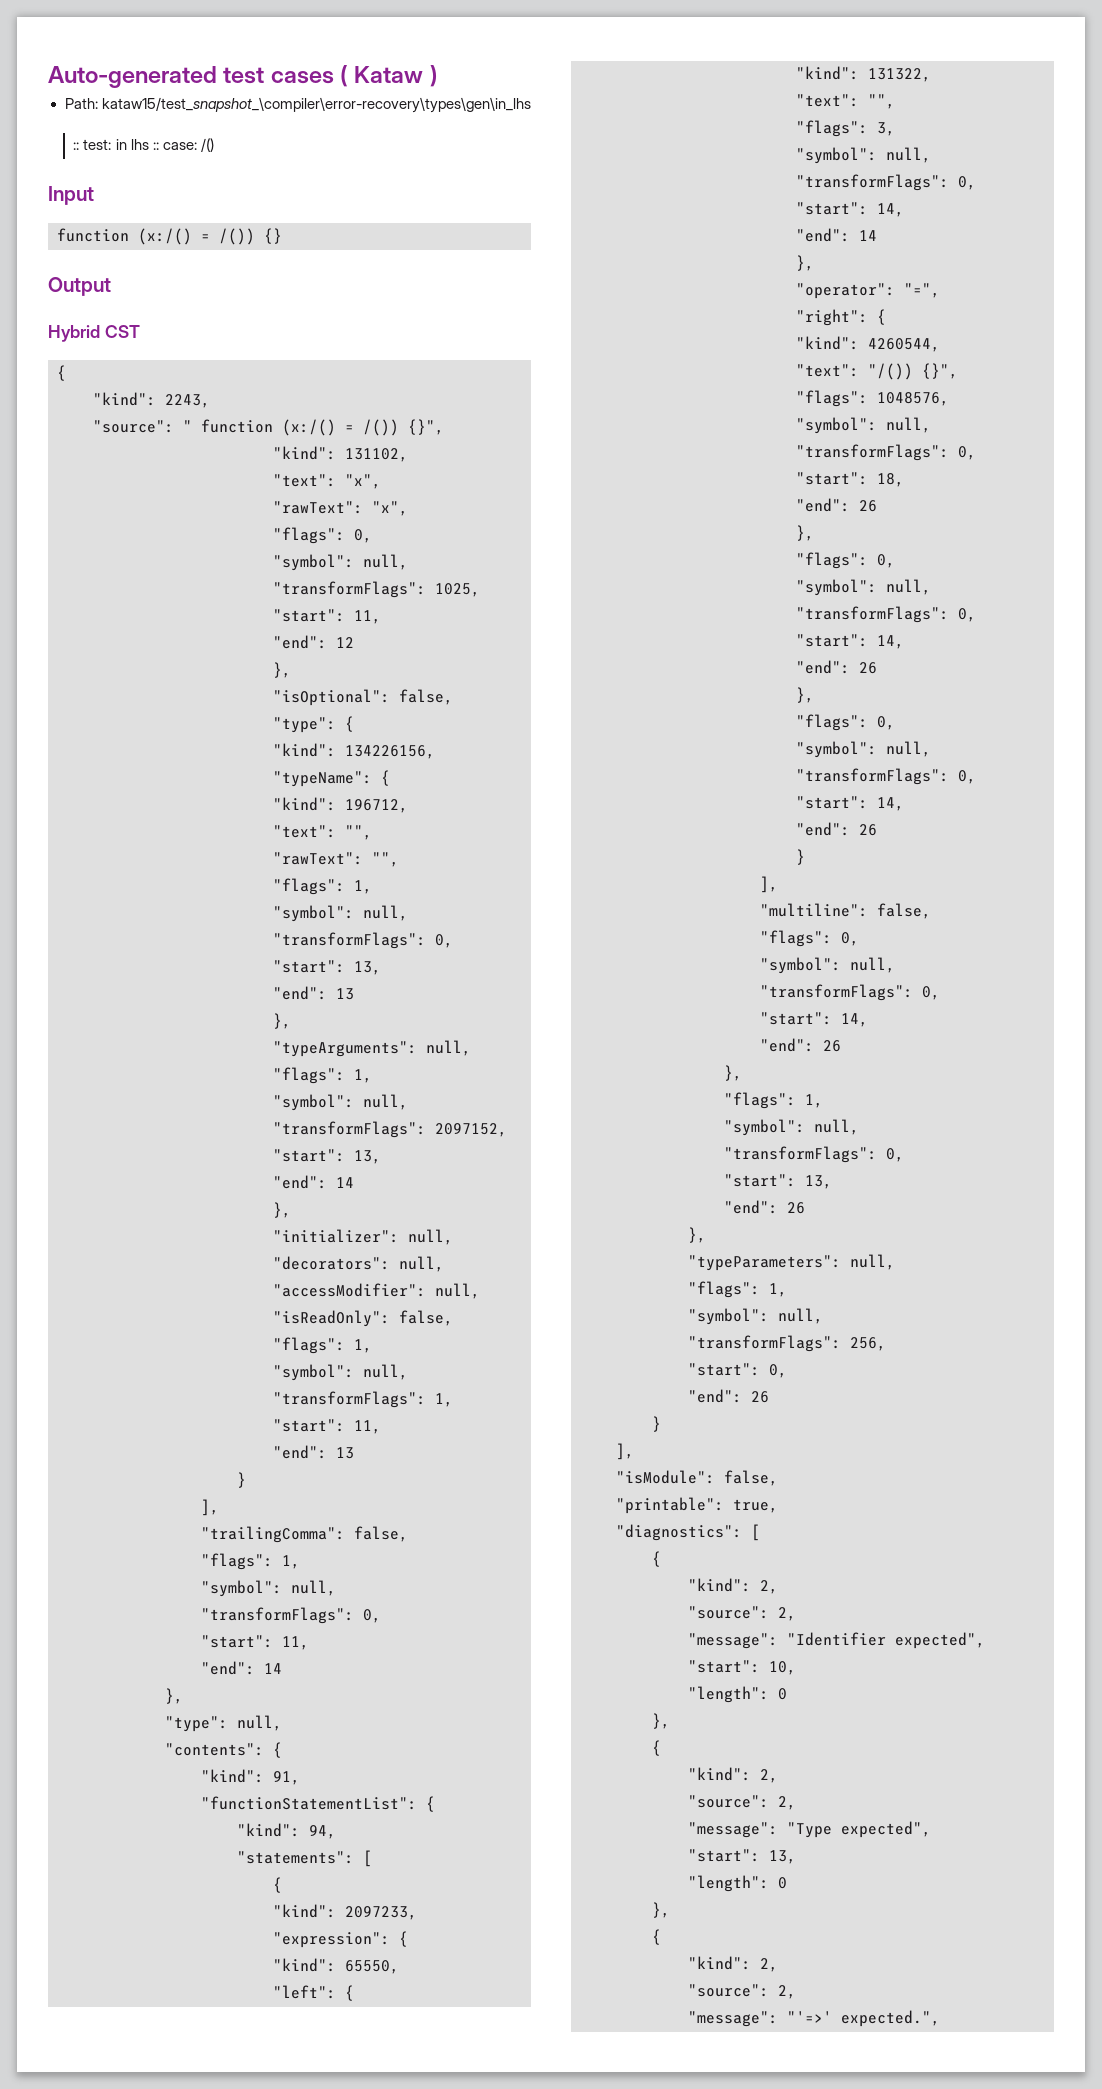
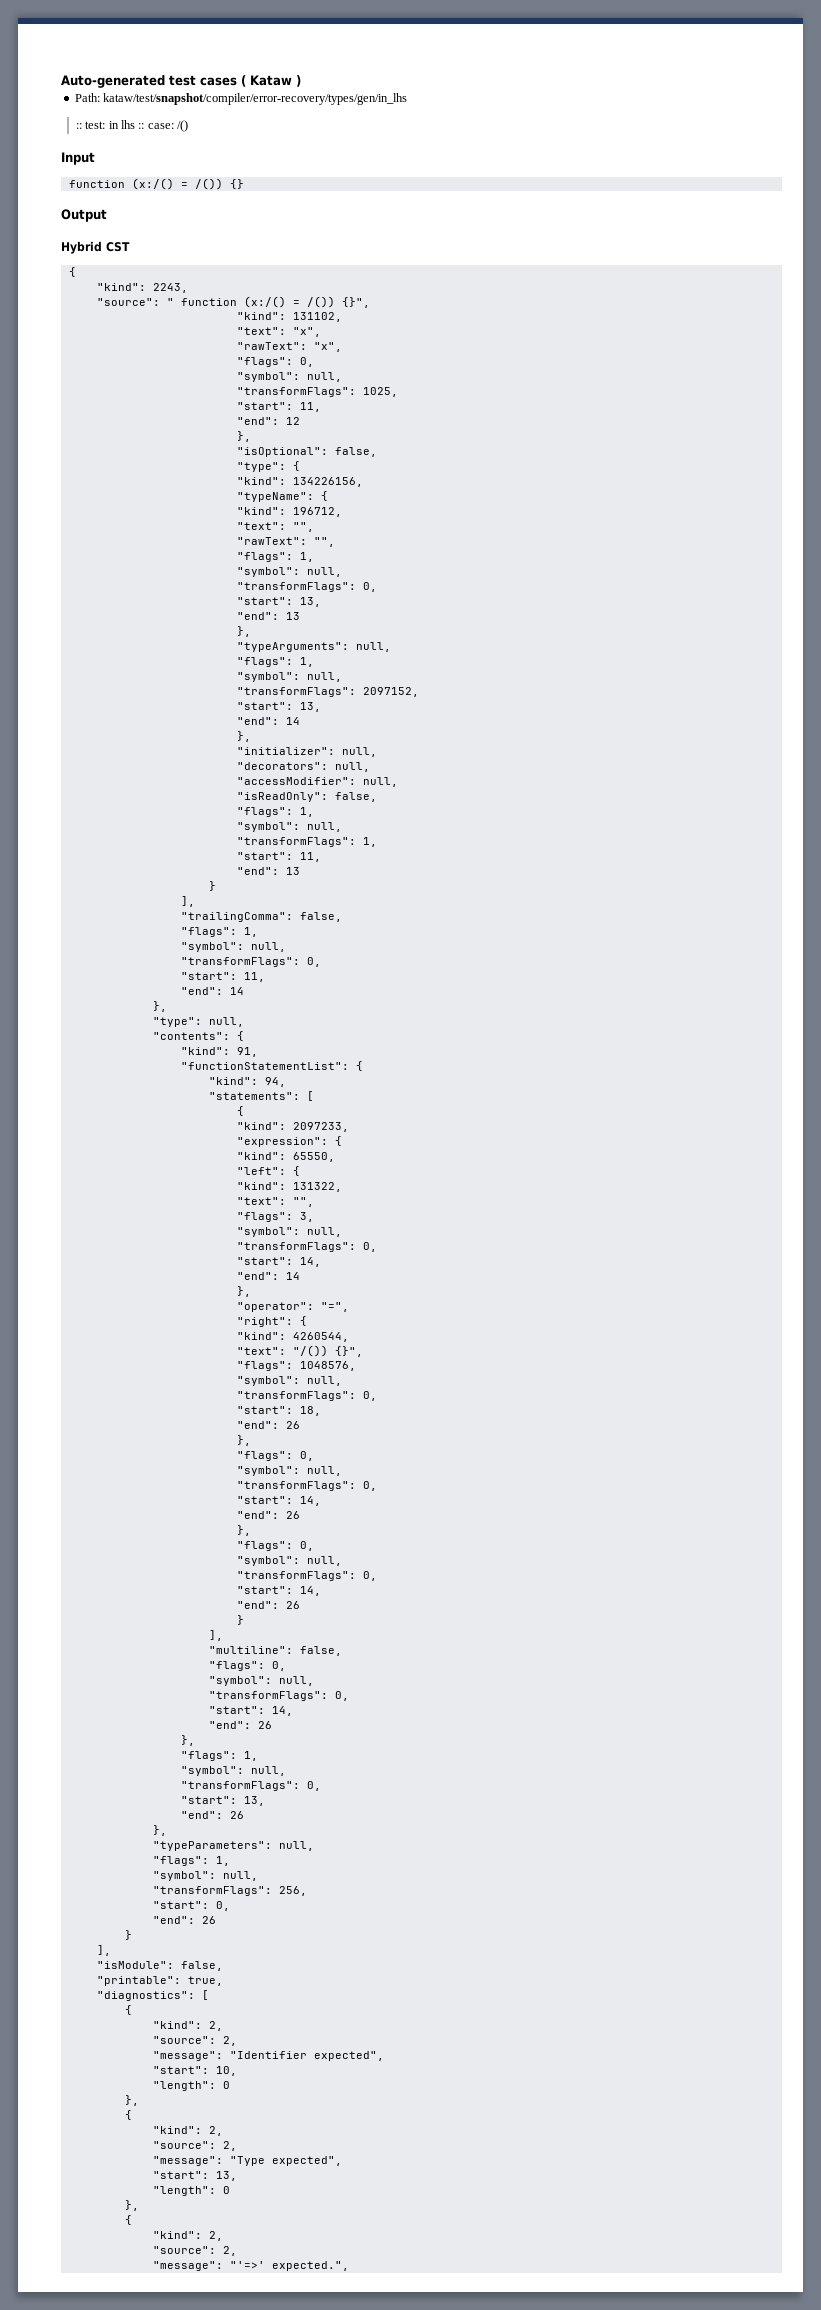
[101,97,531,113] kataw15/test_snapshot_\compiler\error-recovery\types\gen\in_lhs -> [103,93,408,105] kataw/test/snapshot/compiler/error-recovery/types/gen/in_lhs

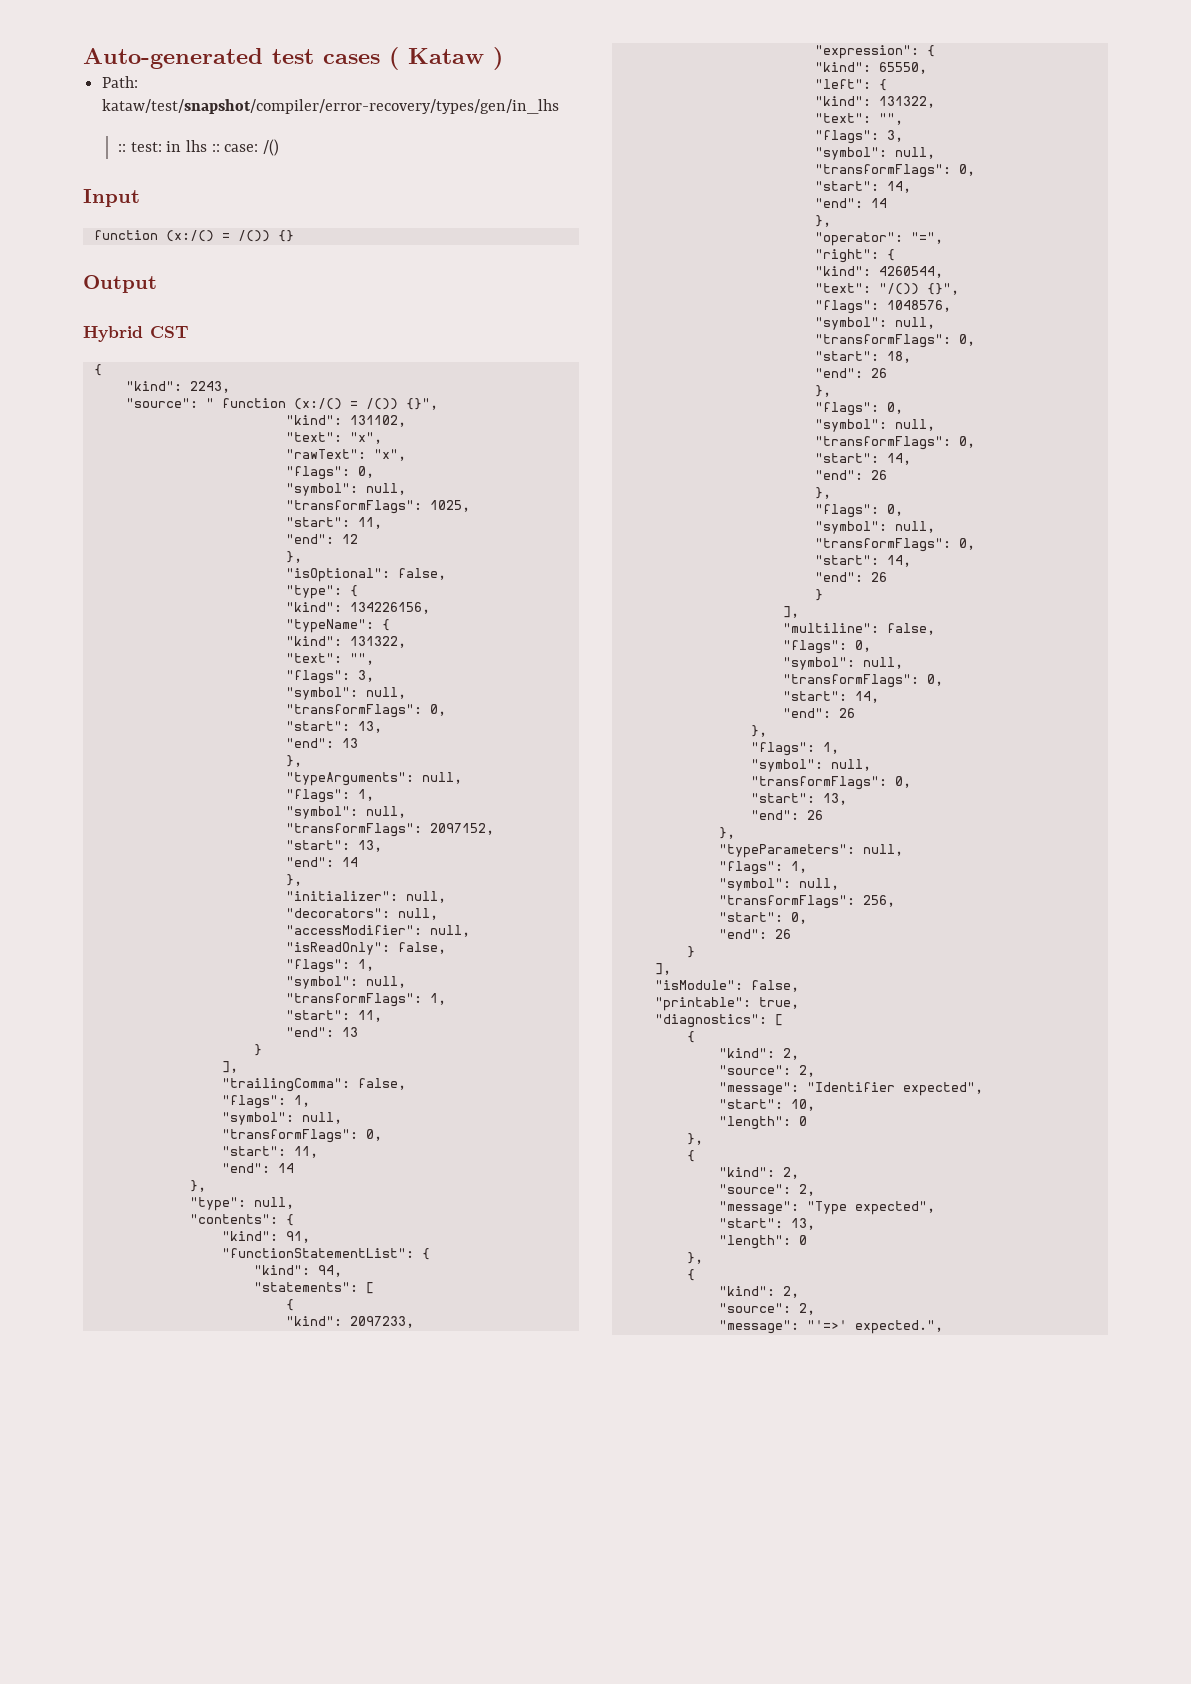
[292,507,342,517] [236,522,314,532] [236,537,335,547] [236,552,314,562] 196712, // "text": "", // "rawText": "", // "flags": 1, -> [349,636,406,648] [285,653,374,665] [285,670,374,684] 131322, // "text": "", // "flags": 3,

